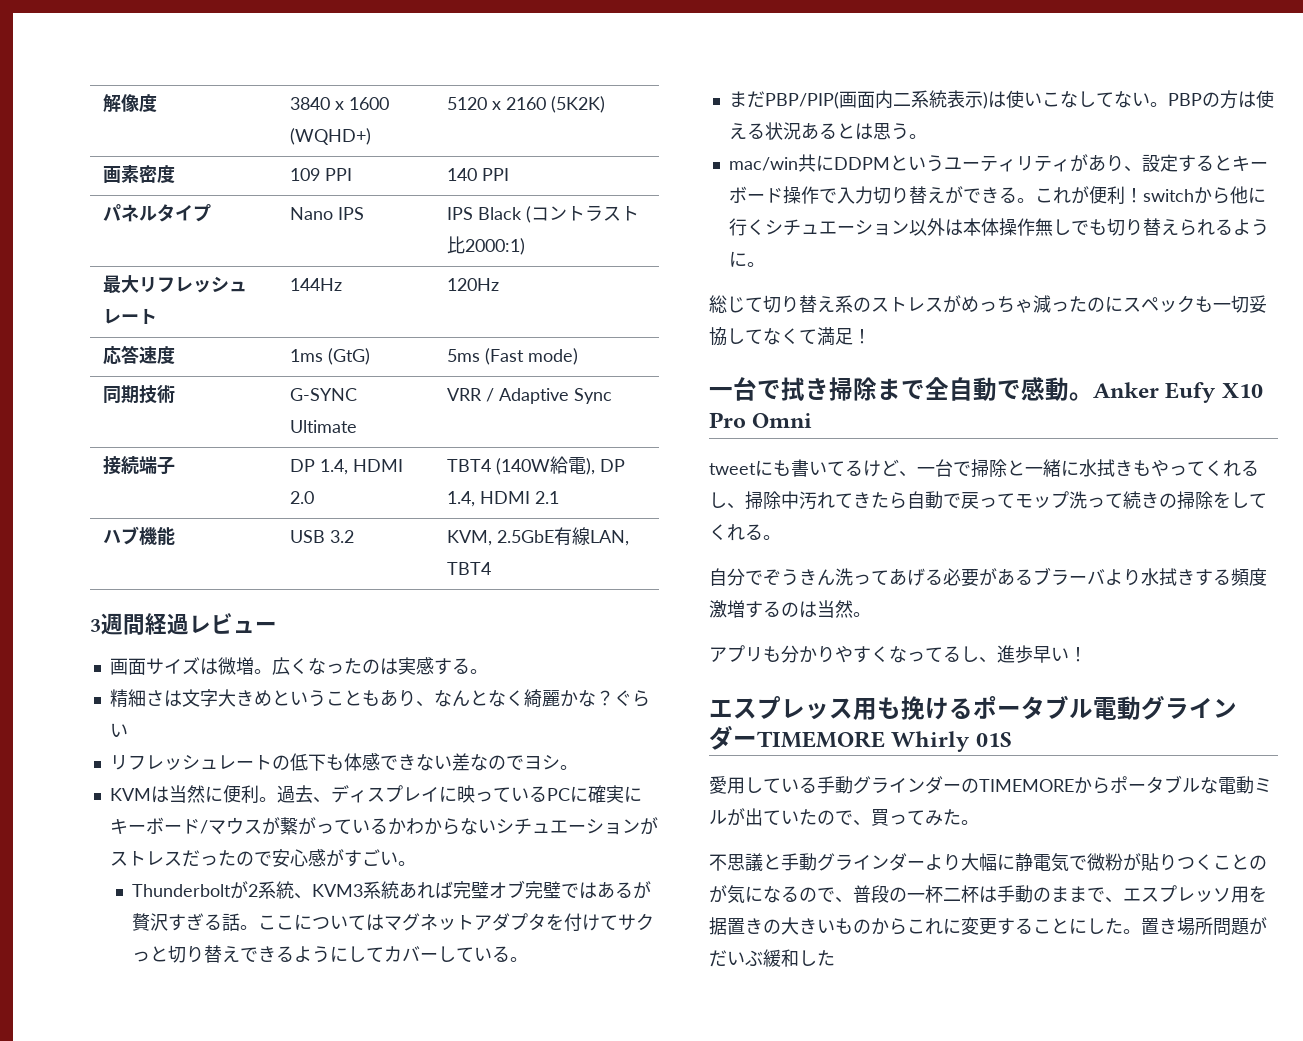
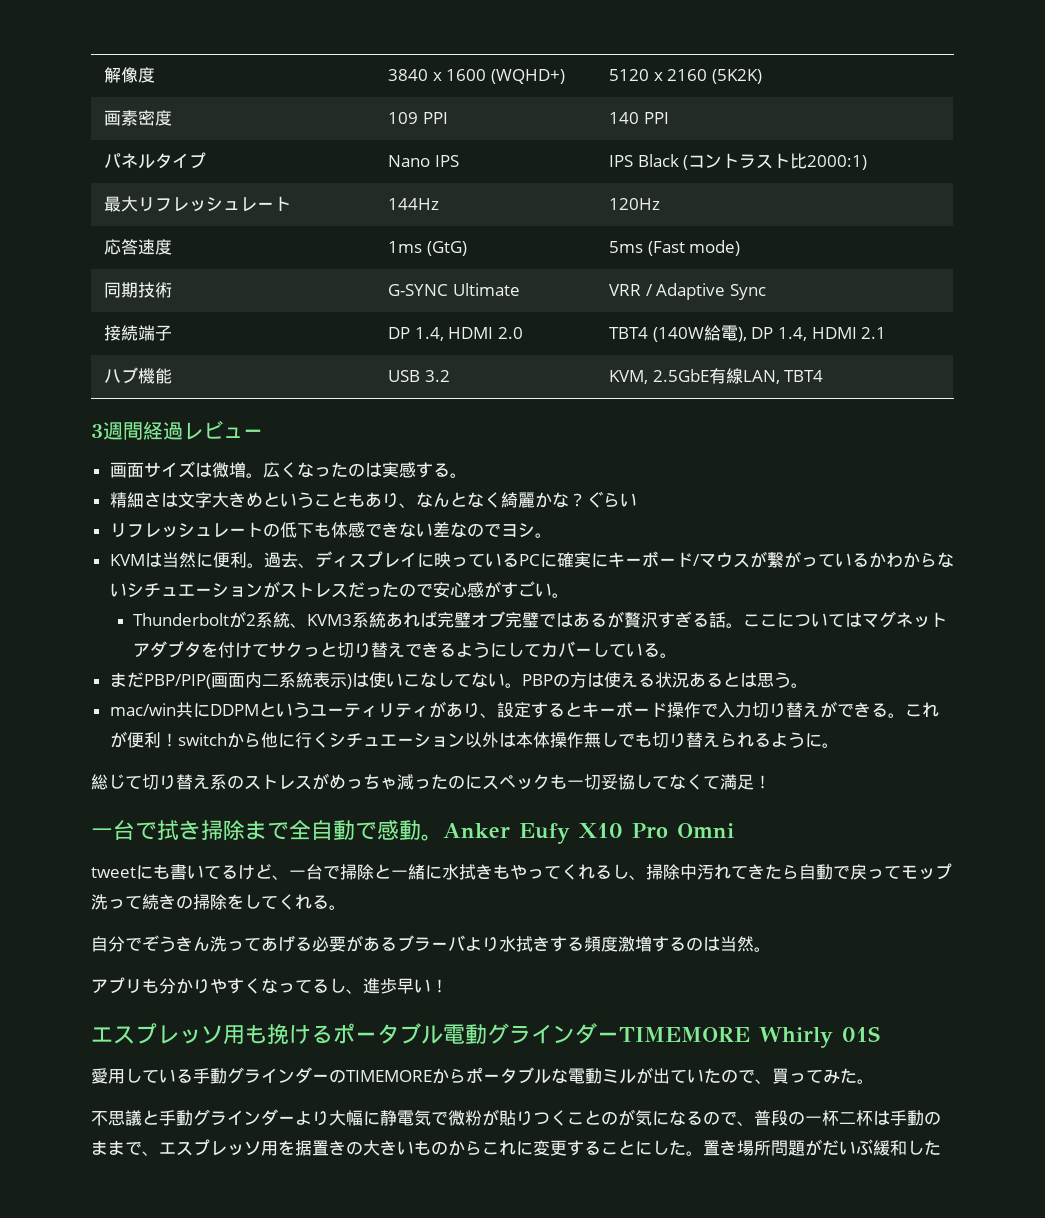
[829,698,853,719] ス -> [201,1025,223,1044] ソ

